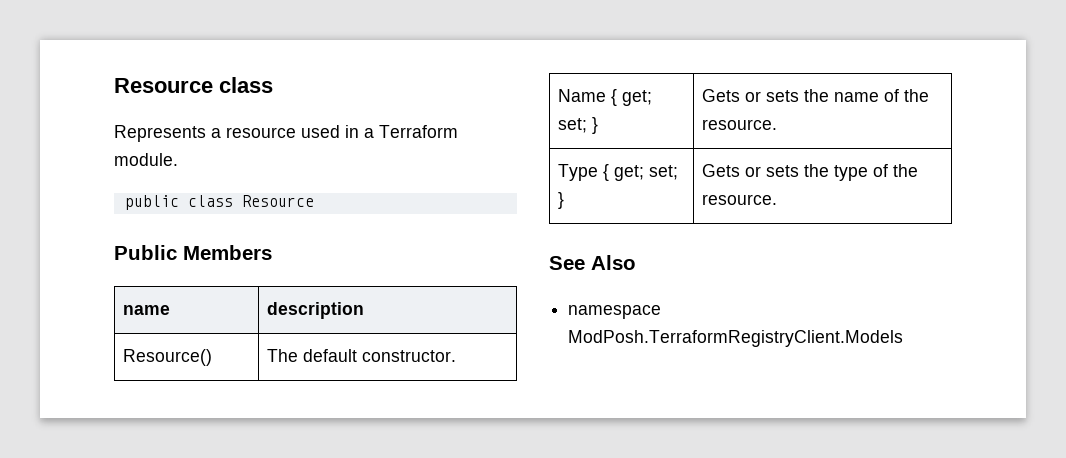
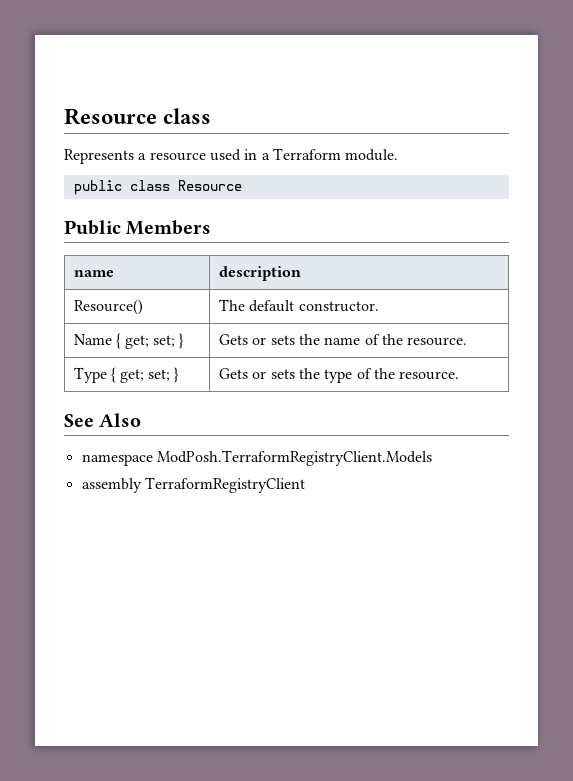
(904, 338) none -> [81,477,305,493] // assembly TerraformRegistryClient

